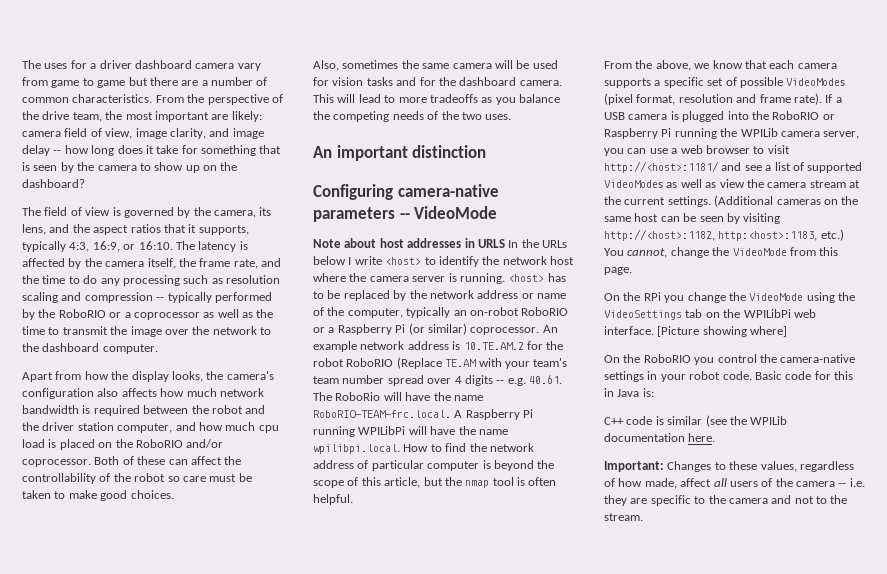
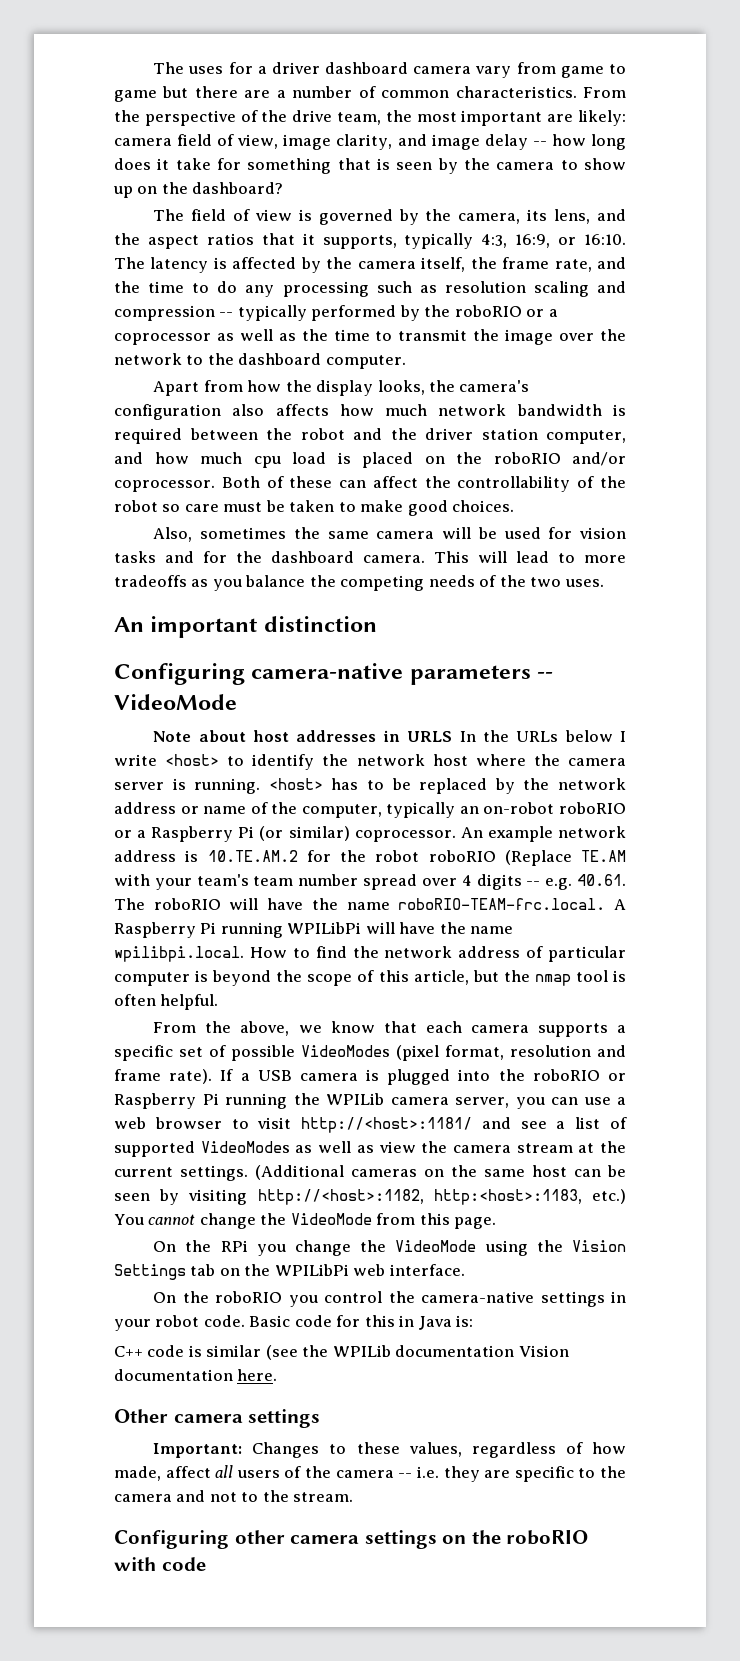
[58,309,106,318] RoboRIO -> [454,305,522,317] roboRIO
[135,439,183,448] RoboRIO -> [493,452,561,464] roboRIO
[521,307,569,316] RoboRIO -> [559,802,626,814] roboRIO
[346,358,394,367] RoboRIO -> [428,850,496,862] roboRIO
[335,392,483,401] [313,410,451,418] RoboRio will have the name RoboRIO-TEAM-frc.local. -> [153,898,606,910] roboRIO will have the name roboRIO-TEAM-frc.local.
[772,111,820,120] RoboRIO -> [532,1069,600,1081] roboRIO
[627,248,668,258] cannot, -> [148,1214,196,1225] cannot
[604,310,682,320] VideoSettings -> [572,1240,627,1252] [114,1264,186,1280] Vision Settings
[657,326,788,337] [604,354,691,363] [Picture showing where] // On the RoboRIO -> [153,1291,283,1303] // On the roboRIO
(685, 437) none -> [518,1345,569,1357] [114,1369,233,1381] Vision documentation
(716, 437) none -> [114,1409,321,1428] // Other camera settings
(643, 517) none -> [114,1530,589,1549] [114,1557,206,1571] // Configuring other camera settings on the roboRIO with code

